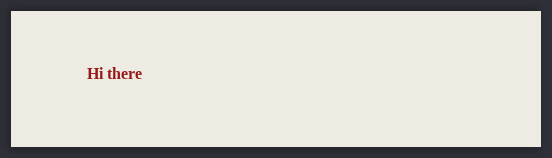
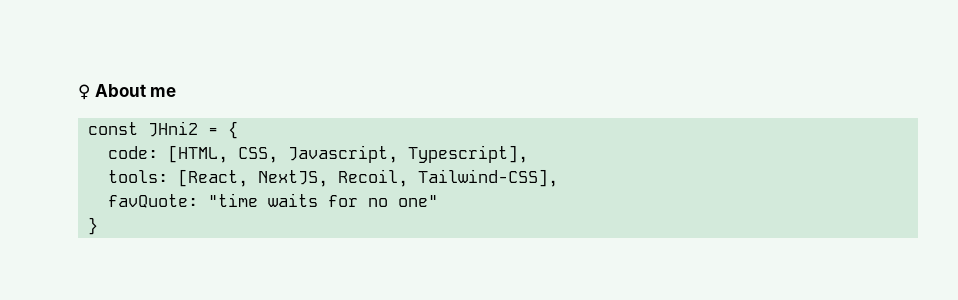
[87,67,143,79] Hi there -> [78,84,177,100] [88,121,239,139] [108,145,529,163] [108,169,559,187] [108,193,439,208] [88,217,99,235] ♀ About me // const JHni2 = { // code: [HTML, CSS, Javascript, Typescript], // tools: [React, NextJS, Recoil, Tailwind-CSS], // favQuote: "time waits for no one" // }

